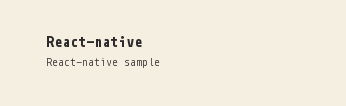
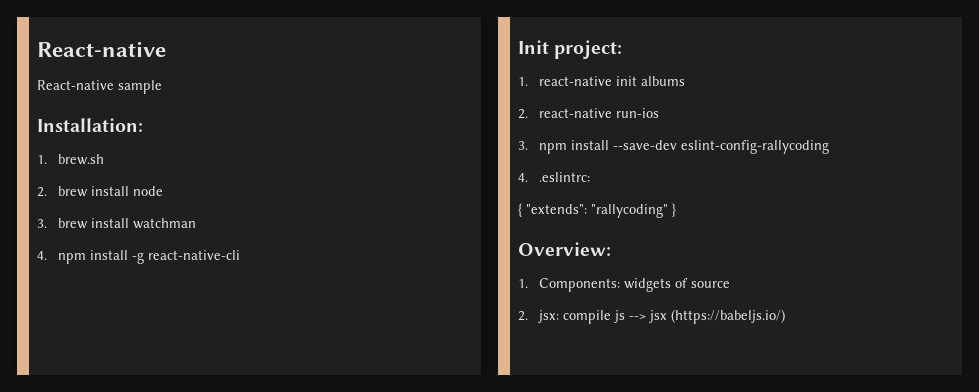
(160, 63) none -> [37,118,143,132] [37,154,104,165] [37,186,163,197] [37,218,196,229] [37,250,240,264] [518,40,623,59] [518,76,685,86] [518,108,659,119] [518,140,829,154] [518,172,590,182] [518,203,676,218] [518,242,611,256] [518,278,730,292] [518,309,785,324] // Installation: // 1. brew.sh // 2. brew install node // 3. brew install watchman // 4. npm install -g react-native-cli // Init project: // 1. react-native init albums // 2. react-native run-ios // 3. npm install --save-dev eslint-config-rallycoding // 4. .eslintrc: // { "extends": "rallycoding" } // Overview: // 1. Components: widgets of source // 2. jsx: compile js --> jsx (https://babeljs.io/)

